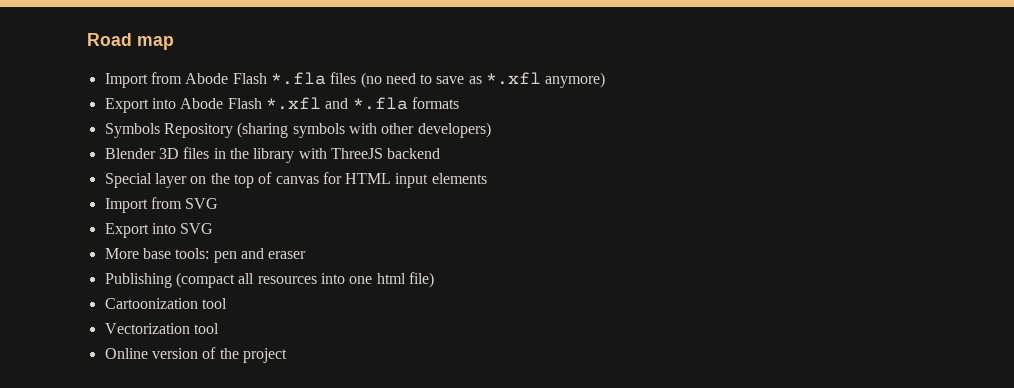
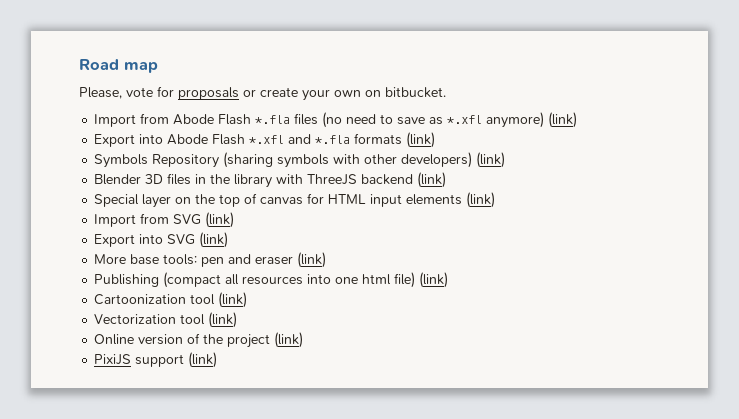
(174, 43) none -> [79,86,446,101] // Please, vote for proposals or create your own on bitbucket.
(606, 80) none -> [548,112,578,128] (link)
(459, 103) none -> [406,132,436,148] (link)
(491, 130) none -> [476,152,506,168] (link)
(441, 153) none -> [417,172,447,188] (link)
(487, 178) none -> [466,192,496,208] (link)
(219, 203) none -> [205,212,235,228] (link)
(214, 228) none -> [199,232,229,248] (link)
(307, 255) none -> [297,252,327,268] (link)
(434, 280) none -> [419,272,449,288] (link)
(227, 303) none -> [218,292,248,308] (link)
(219, 328) none -> [208,312,238,328] (link)
(287, 355) none -> [274,332,304,348] [94,352,218,368] (link) // PixiJS support (link)

